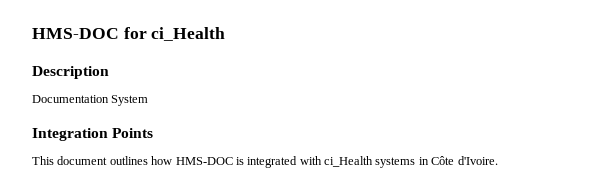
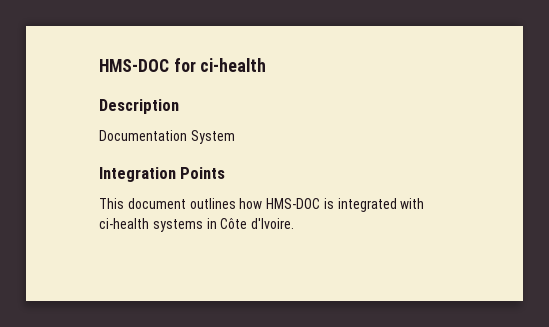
[151,27,226,41] ci_Health -> [200,58,267,72] ci-health
[324,156,373,167] ci_Health -> [99,218,149,229] ci-health

